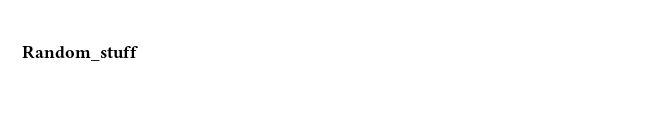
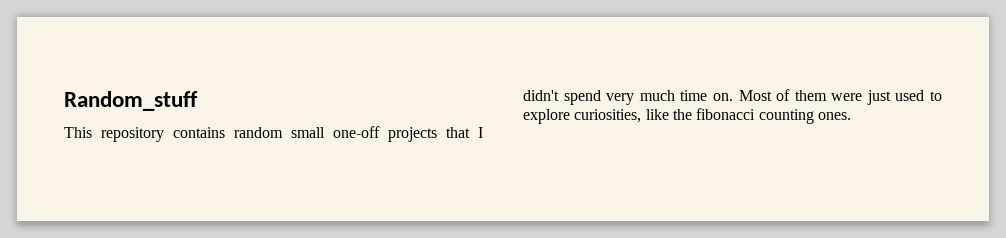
(138, 53) none -> [64,126,483,142] [523,89,942,105] [523,108,851,124] // This repository contains random small one-off projects that I didn't spend very much time on. Most of them were just used to explore curiosities, like the fibonacci counting ones.

